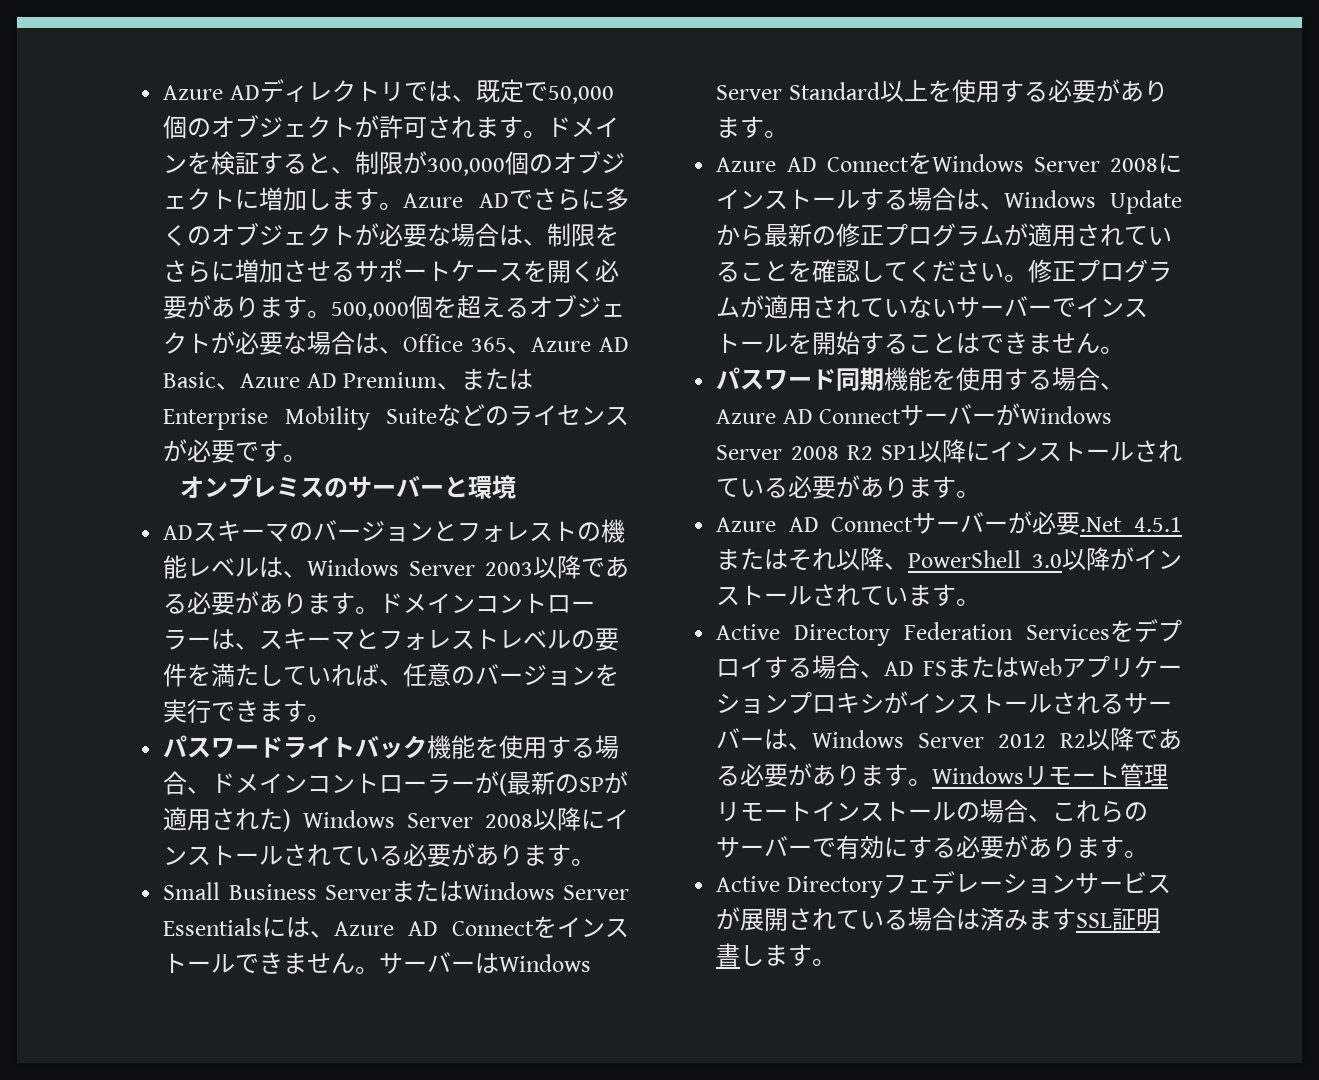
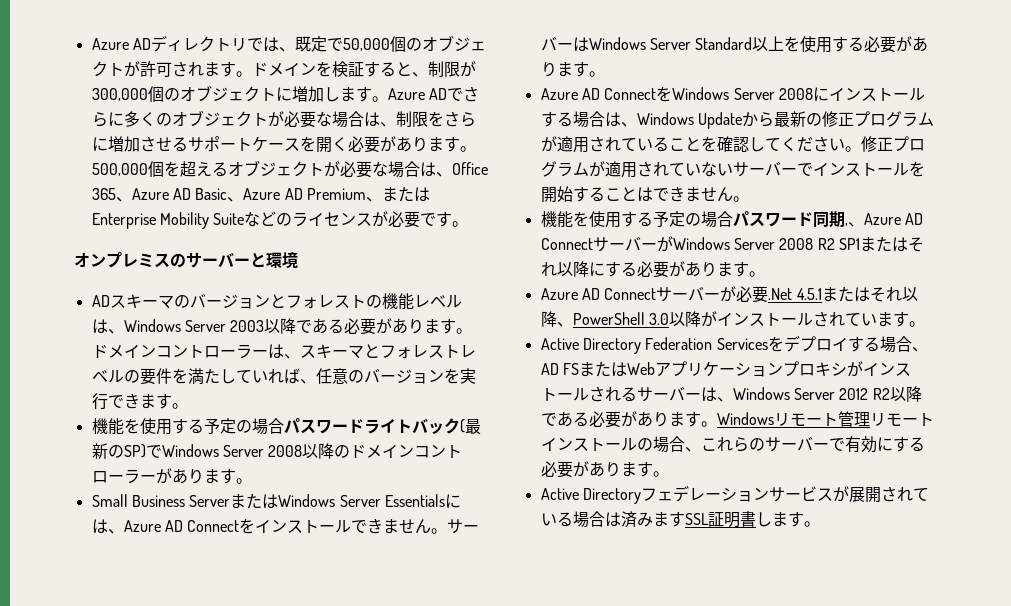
(332, 718) none -> [91,418,284,435] 機能を使用する予定の場合
[427,735,620,759] [163,771,212,795] 機能を使用する場合、 -> [459,419,481,434] [91,443,351,459] (最新のSP)でWindows Server 2008以降の
[499,771,629,796] [163,807,629,832] [163,843,476,867] (最新のSPが適用された) Windows Server 2008以降にインストールされている必要が -> (172, 476) none
[716,367,1101,391] パスワード同期機能を使用する場合 -> [540,211,848,228] 機能を使用する予定の場合パスワード同期,
[918,439,1182,463] [716,478,765,497] 以降にインストールされてい -> [859,236,924,252] [540,261,621,277] またはそれ以降にす

